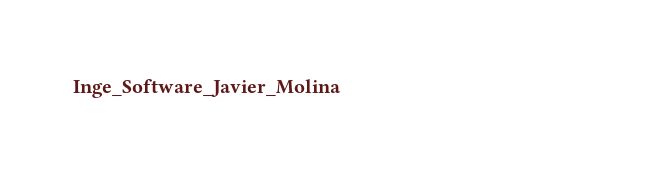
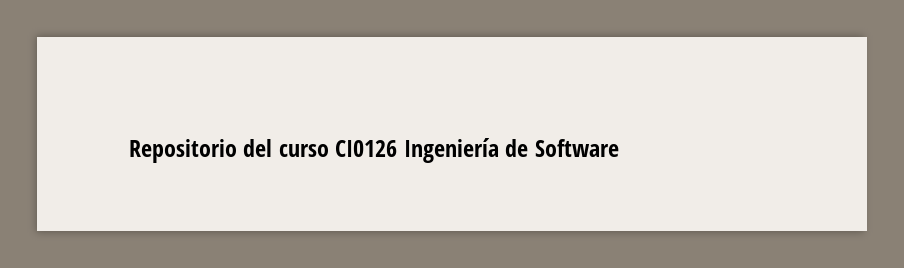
[73,79,341,98] Inge_Software_Javier_Molina -> [129,138,619,163] Repositorio del curso CI0126 Ingeniería de Software

